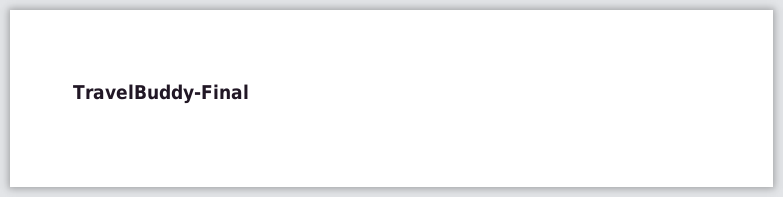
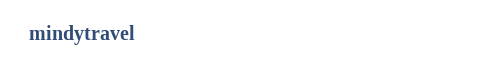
[73,84,249,104] TravelBuddy-Final -> [29,25,135,45] mindytravel

